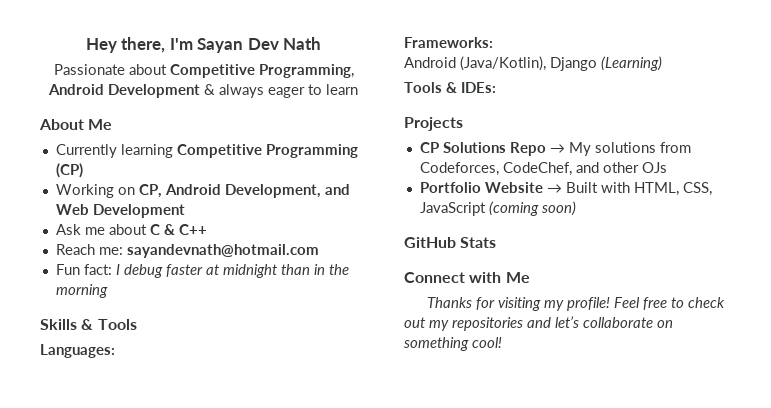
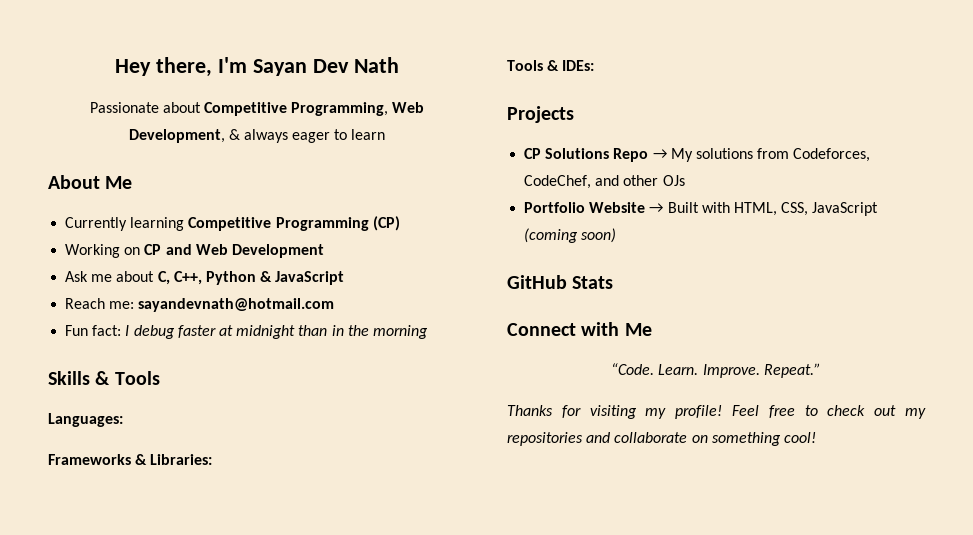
[48,84,200,98] Android Development -> [392,102,425,113] [128,129,225,143] Web Development,
[138,184,321,198] CP, Android Development, -> [144,244,162,255] CP
[149,224,207,235] C & C++ -> [157,271,345,285] C, C++, Python & JavaScript
[404,37,493,48] [404,56,662,71] Frameworks: // Android (Java/Kotlin), Django (Learning) -> [48,454,213,465] Frameworks & Libraries:
(530, 277) none -> [611,363,821,378] // “Code. Learn. Improve. Repeat.”
[555,316,579,328] let’s -> (611, 437) none

